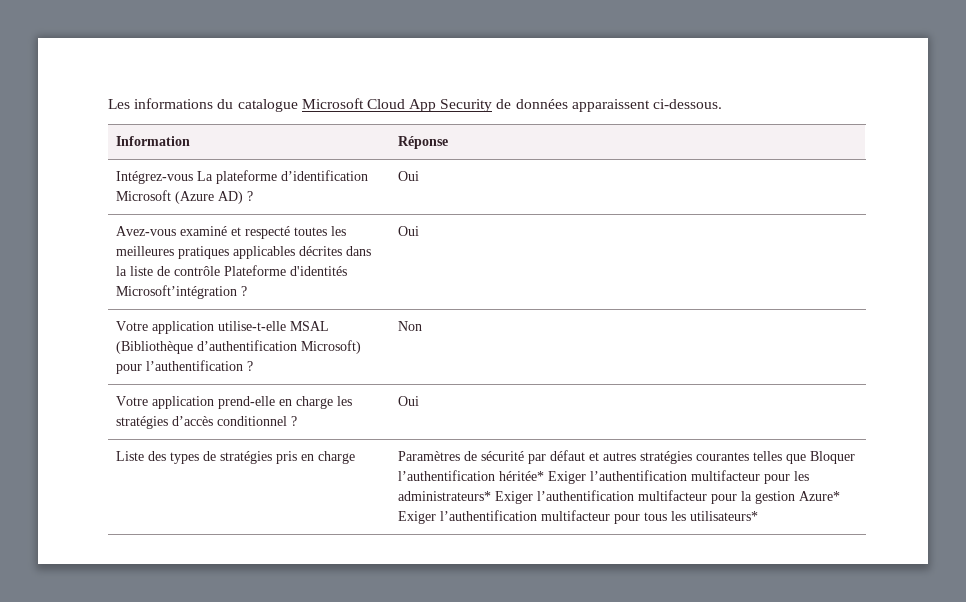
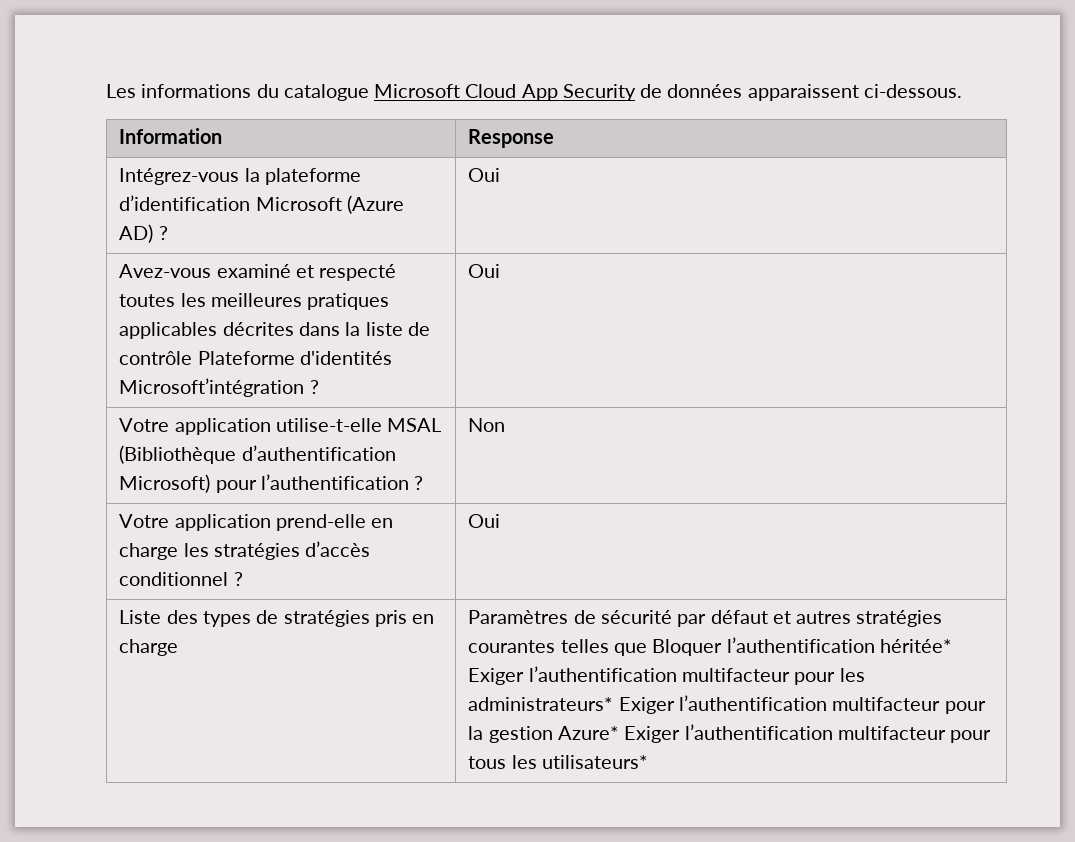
[398,136,449,149] Réponse -> [468,129,555,148] Response
[197,171,214,181] La -> [244,168,260,182] la

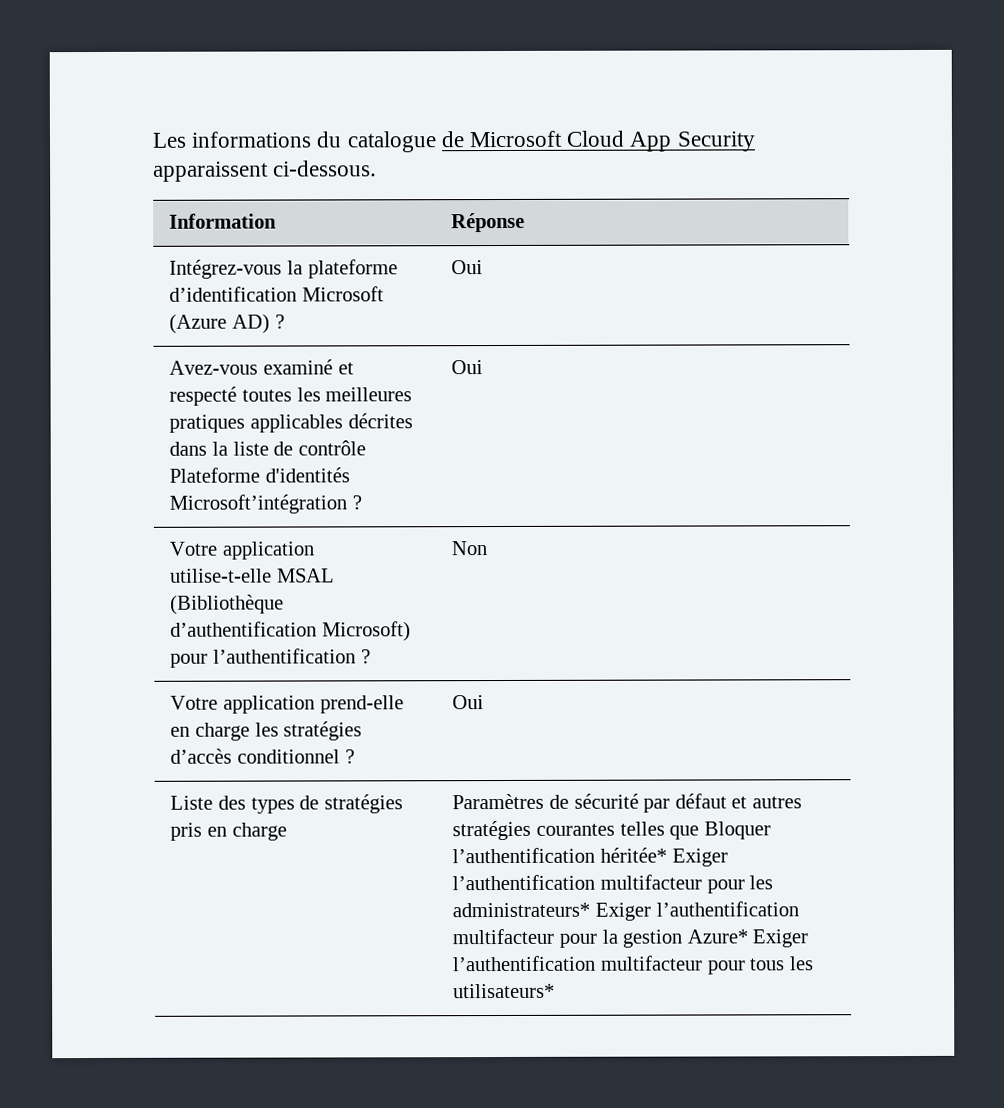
(369, 92) none -> [440,131,465,148] de
[640,84,743,98] de données -> (756, 141) none
[468,129,555,148] Response -> [451,212,526,233] Réponse

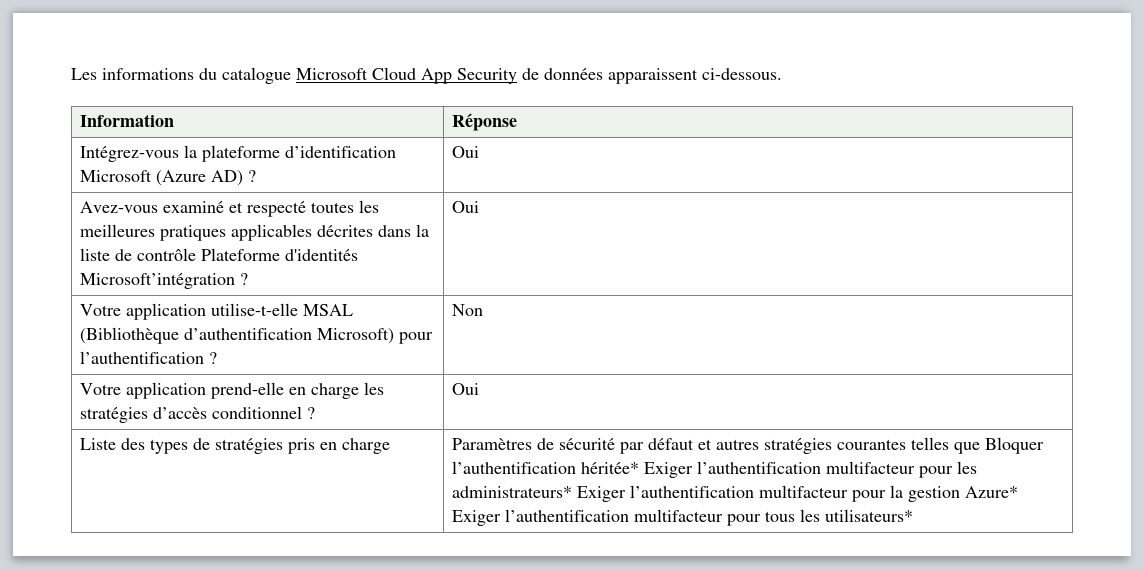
[440,131,465,148] de -> (291, 75) none
(756, 141) none -> [522,68,603,80] de données

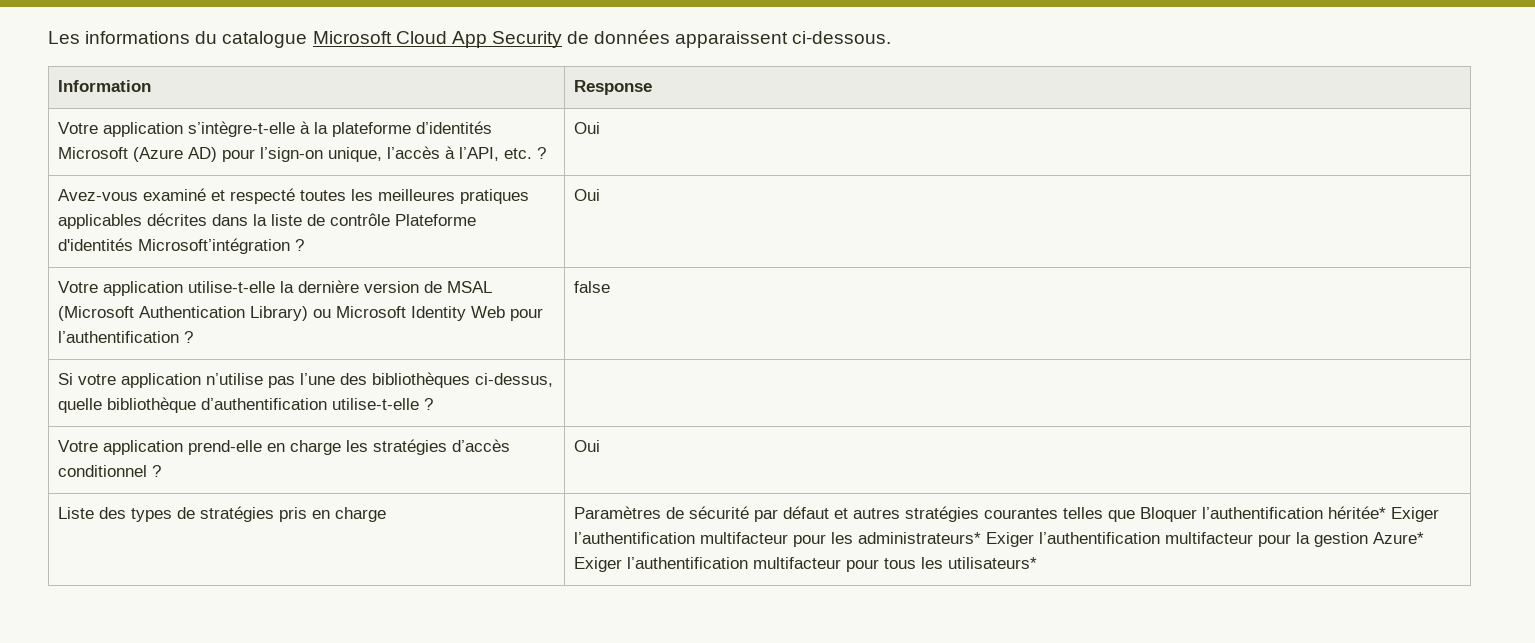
[452,113,518,131] [80,146,180,162] Réponse // Intégrez-vous -> [573,80,652,95] [57,121,310,137] Response // Votre application s’intègre-t-elle à
[285,146,397,158] d’identification -> [415,121,492,134] d’identités
(244, 178) none -> [221,146,532,162] pour l’sign-on unique, l’accès à l’API, etc.
[303,304,354,316] [80,327,434,344] [80,351,218,364] [452,304,484,316] MSAL (Bibliothèque d’authentification Microsoft) pour l’authentification ? | Non -> [279,280,492,293] [57,306,543,321] [57,331,193,343] [573,281,610,293] [57,372,553,388] [57,397,433,413] la dernière version de MSAL (Microsoft Authentication Library) ou Microsoft Identity Web pour l’authentification ? | false // Si votre application n’utilise pas l’une des bibliothèques ci-dessus, quelle bibliothèque d’authentification utilise-t-elle ? |

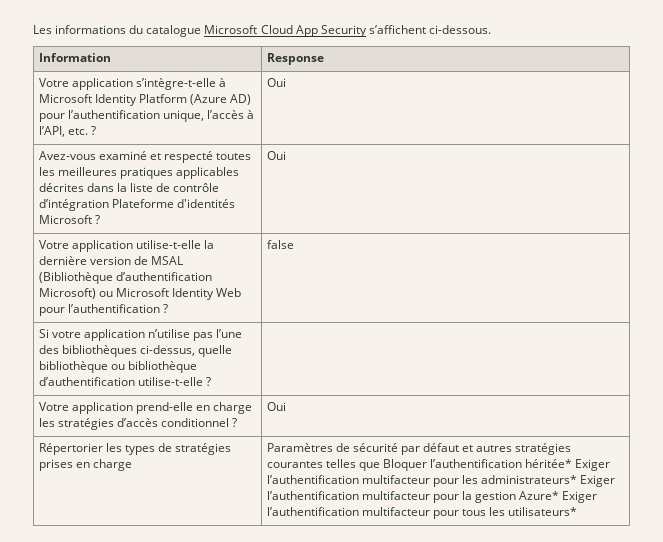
[567,30,789,48] de données apparaissent -> [368,25,426,34] s’affichent
[313,121,492,137] [57,147,128,159] la plateforme d’identités Microsoft -> [38,94,187,106] Microsoft Identity Platform
[259,147,323,162] l’sign-on -> [67,110,160,119] l’authentification
(390, 219) none -> [38,199,109,211] d’intégration
[137,238,290,254] Microsoft’intégration -> [38,215,92,224] Microsoft
[57,306,308,321] (Microsoft Authentication Library) -> [38,272,212,284] [38,288,96,299] (Bibliothèque d’authentification Microsoft)
(196, 405) none -> [110,361,197,373] ou bibliothèque
[57,507,126,519] Liste des -> [38,443,122,455] Répertorier les
[278,507,307,522] pris -> [38,459,73,471] prises

